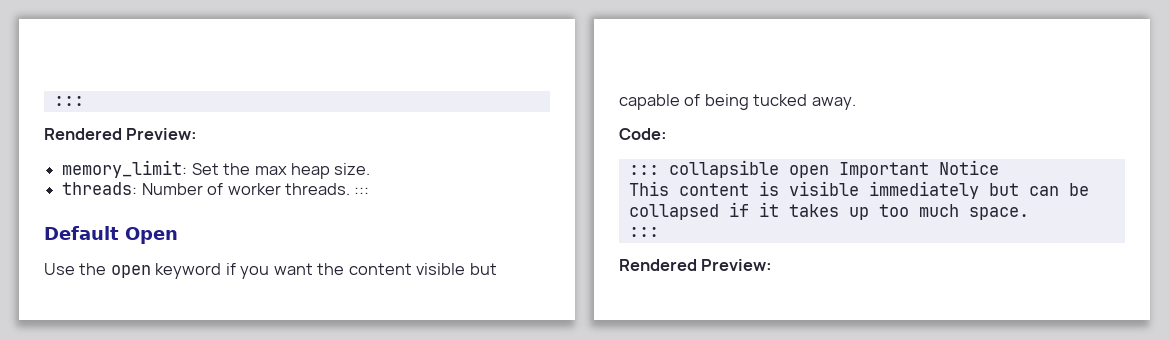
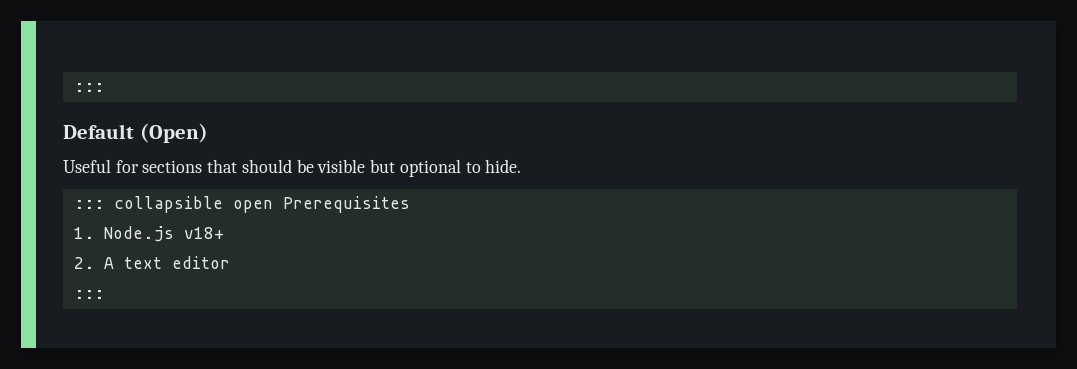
[53,96,84,106] [44,128,198,140] [62,160,371,179] [62,182,370,195] [44,226,178,244] [44,263,497,279] [619,94,856,110] [619,128,667,140] [628,160,999,178] [628,181,1089,199] [628,202,1029,220] [628,227,659,237] [619,259,773,271] ::: // Rendered Preview: // memory_limit: Set the max heap size. // threads: Number of worker threads. ::: // Default Open // Use the open keyword if you want the content visible but capable of being tucked away. // Code: // ::: collapsible open Important Notice // This content is visible immediately but can be collapsed if it takes up too much space. // ::: // Rendered Preview: -> [73,83,104,92] [63,123,208,143] [63,159,522,177] [73,196,410,213] [73,226,224,242] [73,256,230,269] [73,290,104,299] ::: // Default (Open) // Useful for sections that should be visible but optional to hide. // ::: collapsible open Prerequisites // 1. Node.js v18+ // 2. A text editor // :::

